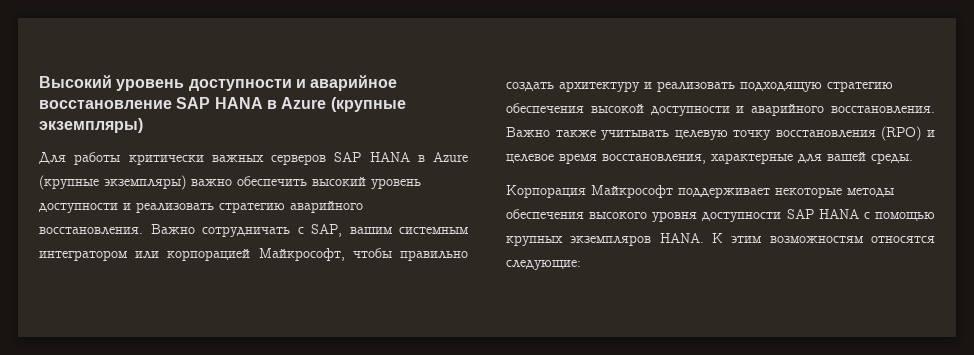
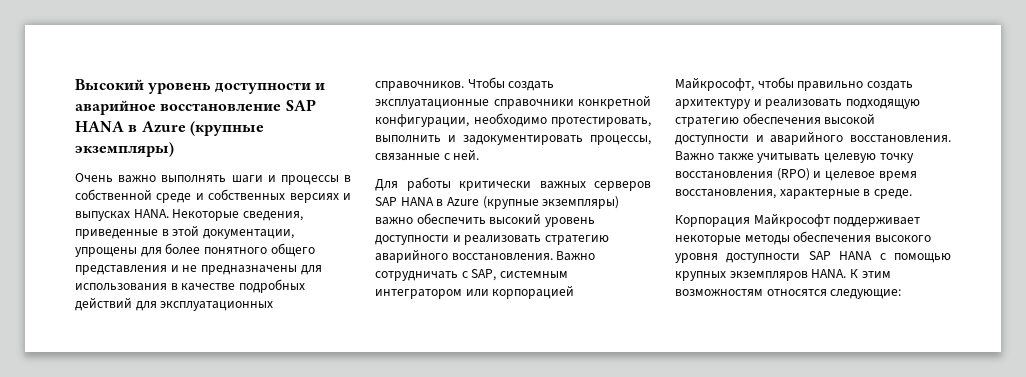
(143, 125) none -> [75,173,351,185] [75,189,351,203] [75,209,303,221] [75,225,294,239] [75,243,315,257] [75,265,322,275] [75,279,305,293] [75,297,274,311] [375,77,555,91] [375,95,651,109] [375,113,651,127] [375,135,651,145] [375,149,480,161] // Очень важно выполнять шаги и процессы в собственной среде и собственных версиях и выпусках HANA. Некоторые сведения, приведенные в этой документации, упрощены для более понятного общего представления и не предназначены для использования в качестве подробных действий для эксплуатационных справочников. Чтобы создать эксплуатационные справочники конкретной конфигурации, необходимо протестировать, выполнить и задокументировать процессы, связанные с ней.
[349,227,392,234] вашим -> (497, 275) none
[798,152,913,164] для вашей среды. -> [863,189,912,199] в среде.

